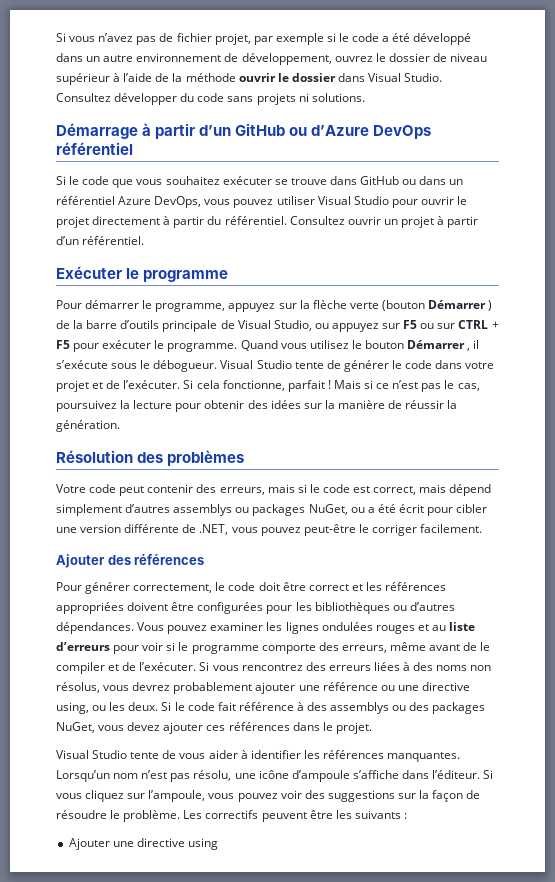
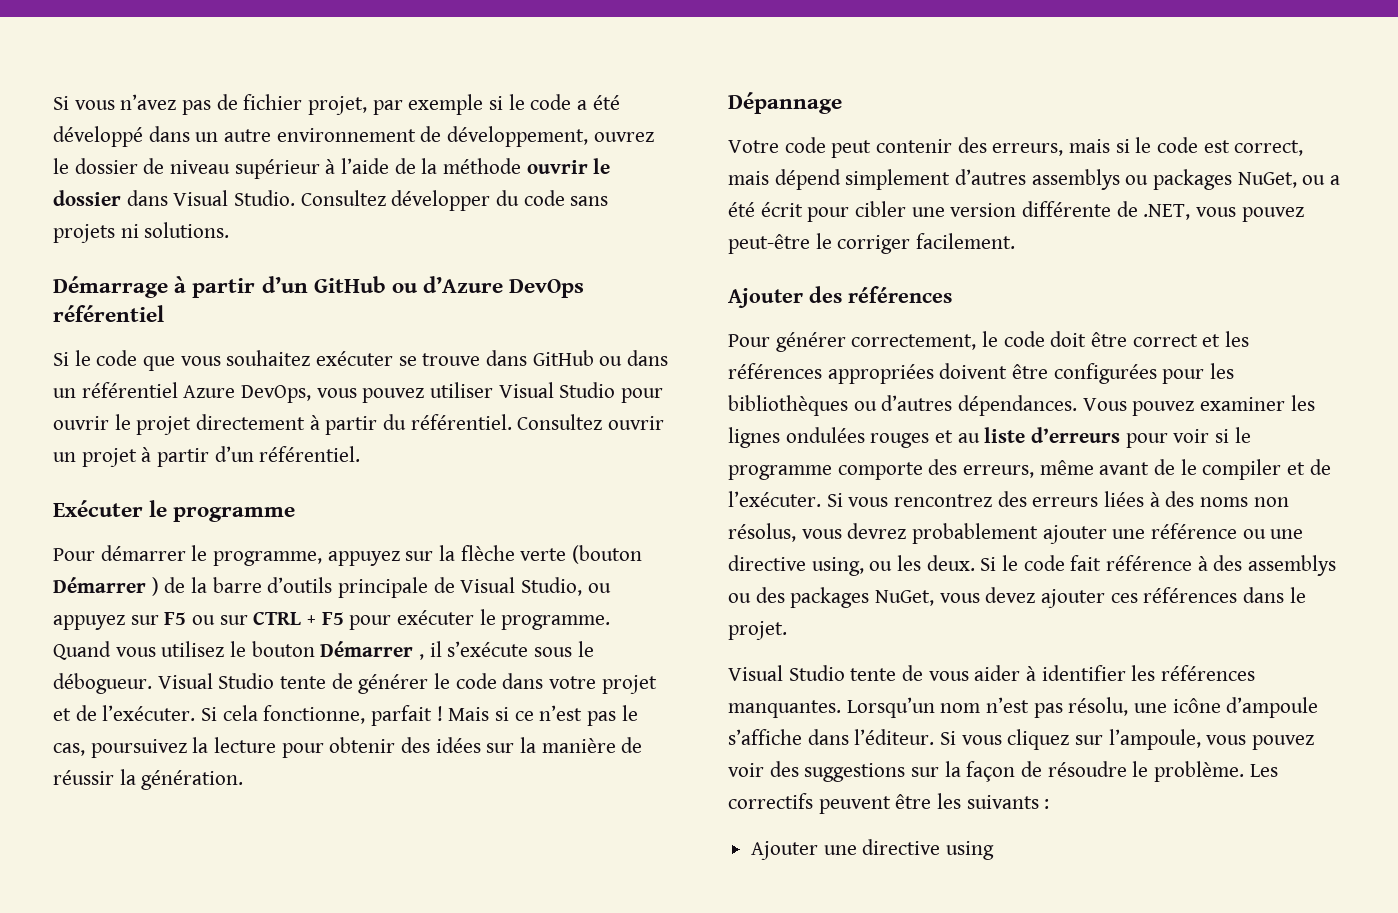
[56,450,245,466] Résolution des problèmes -> [728,92,842,114] Dépannage

